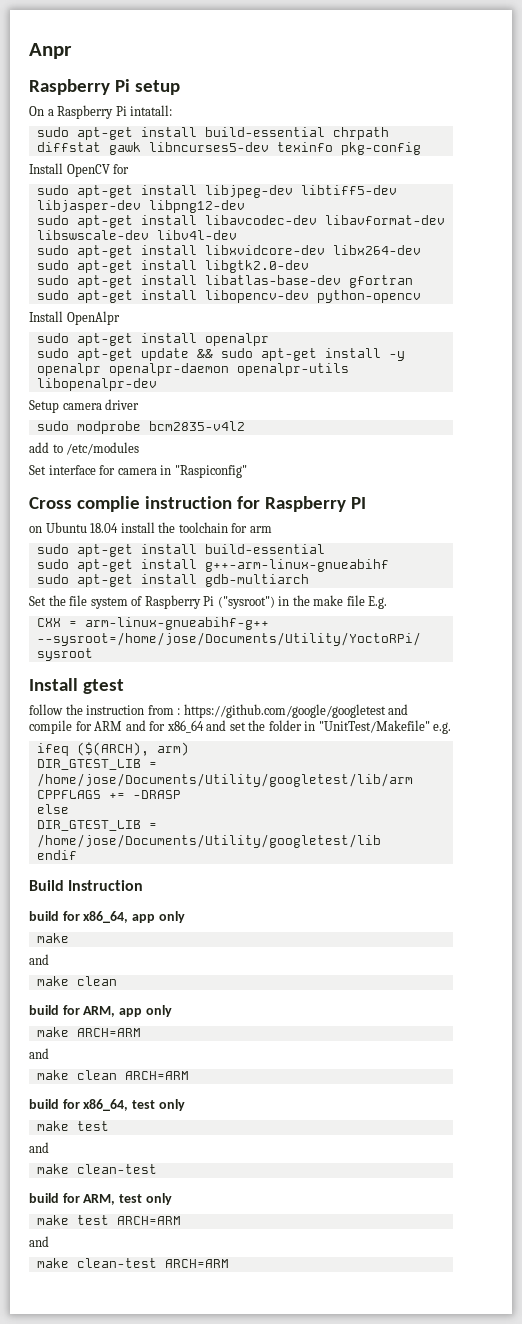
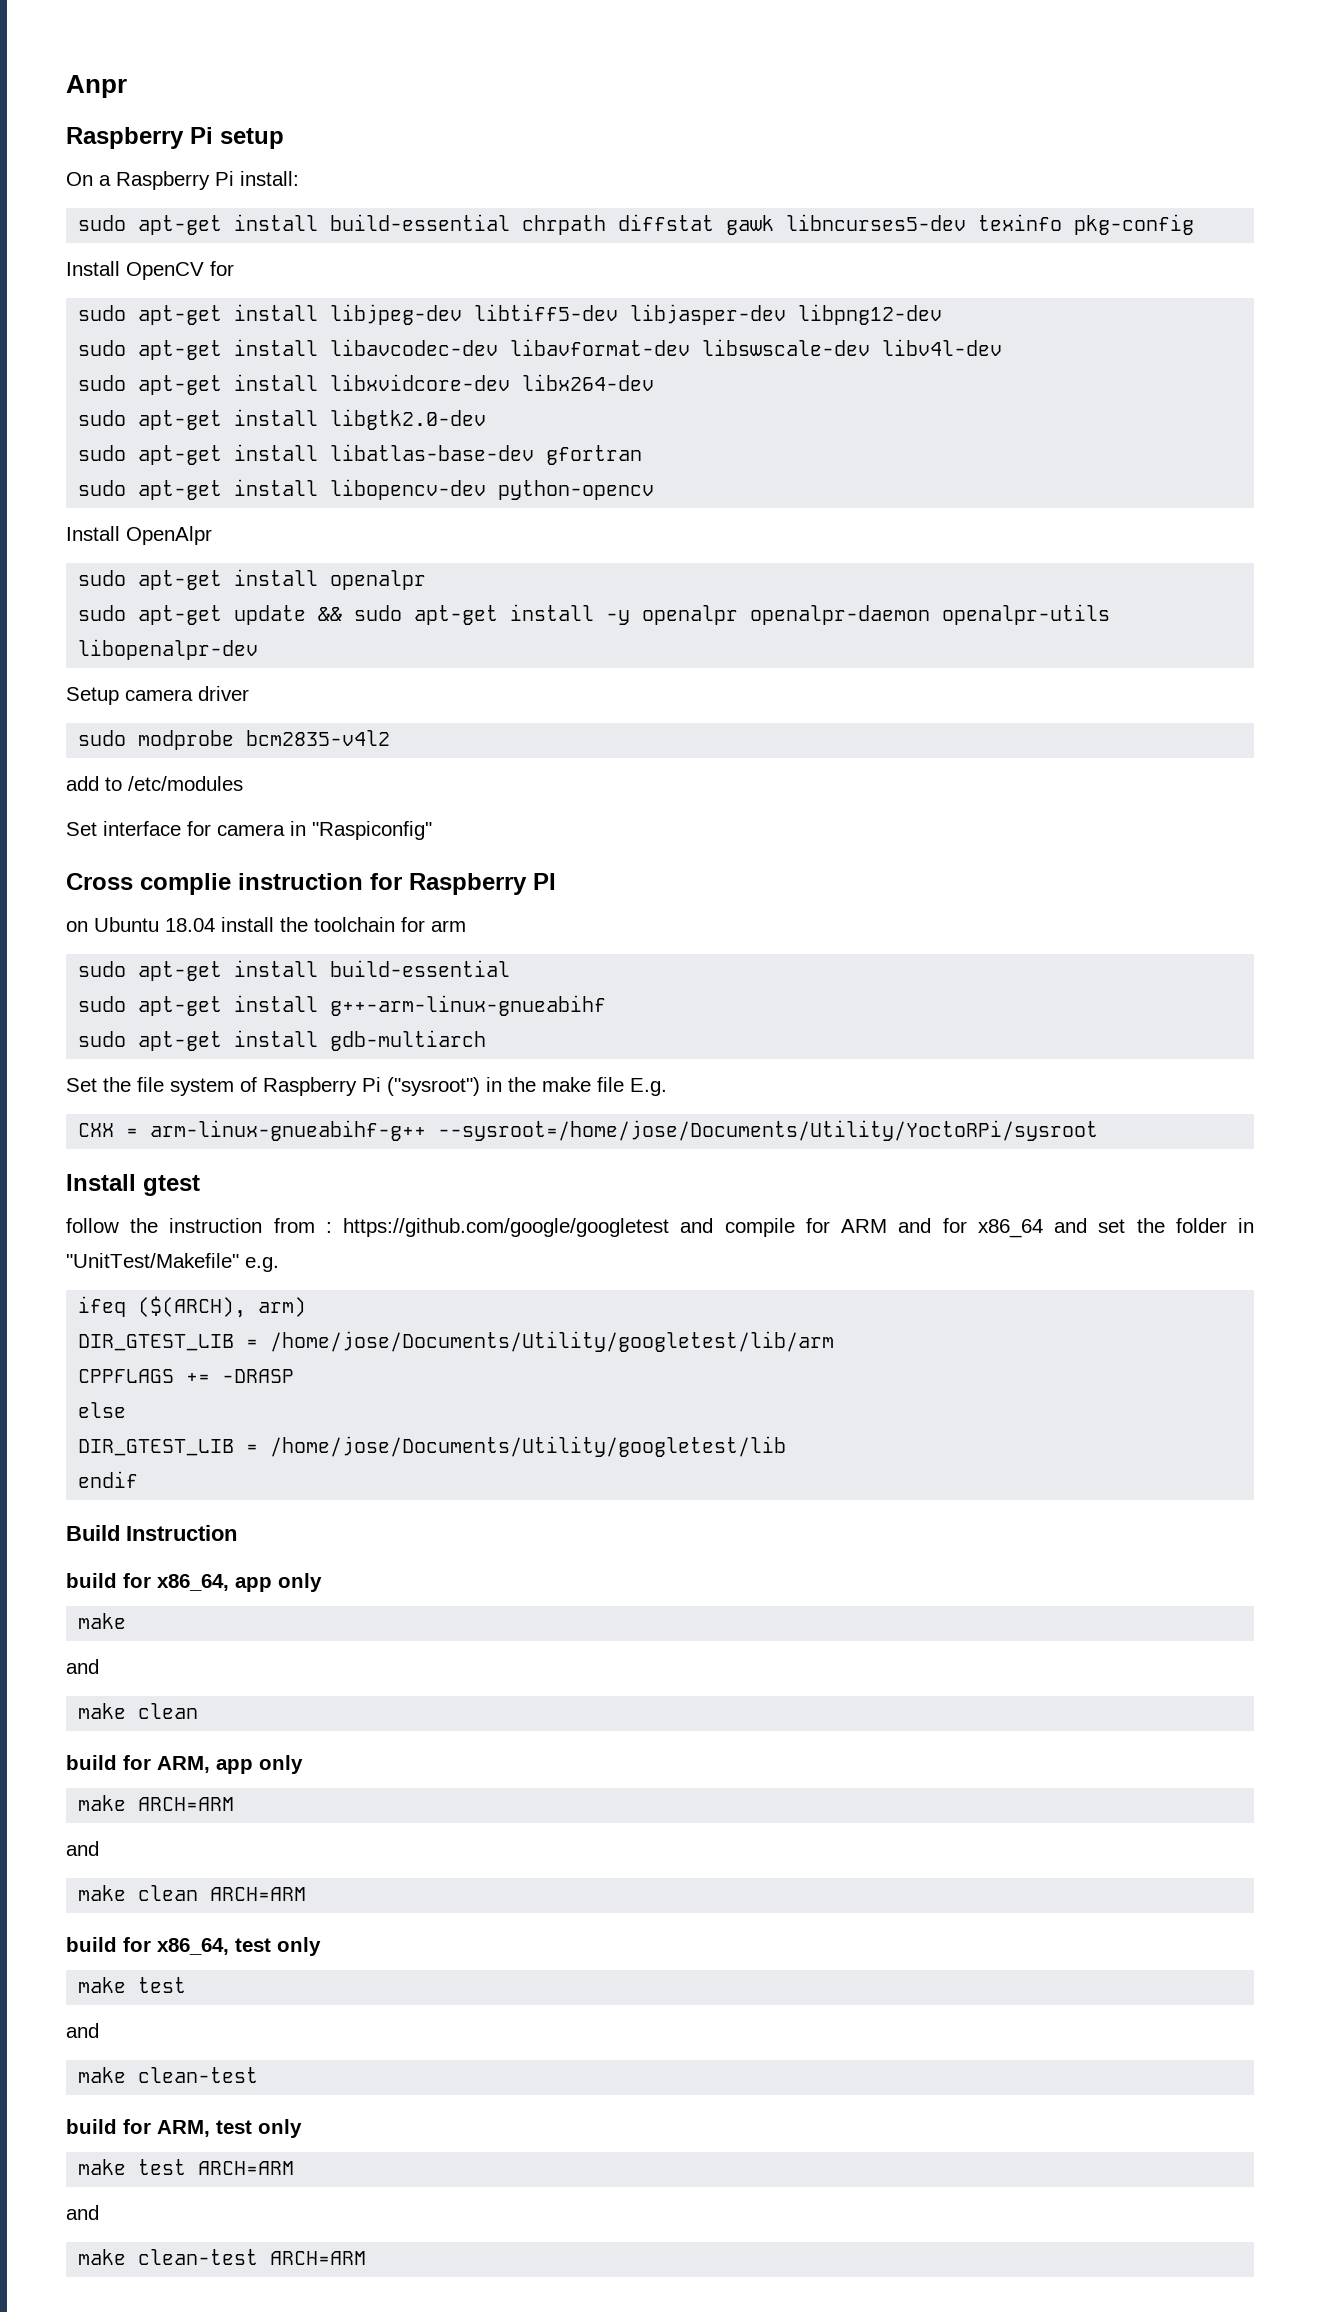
[130,105,173,116] intatall: -> [240,171,299,186] install:

